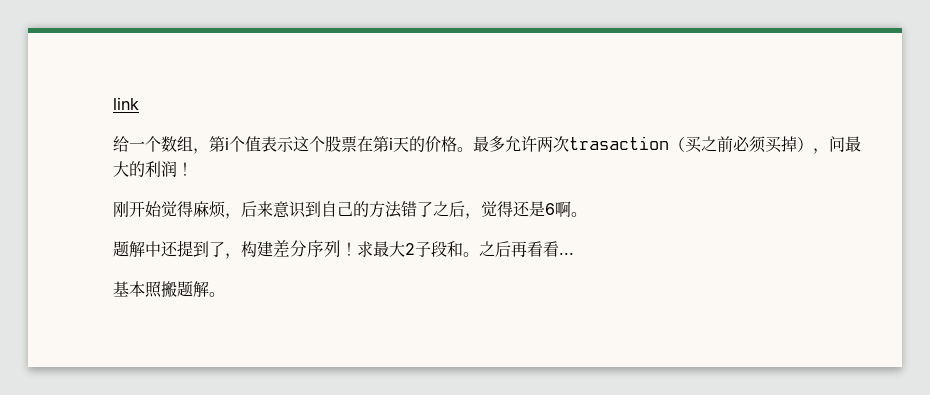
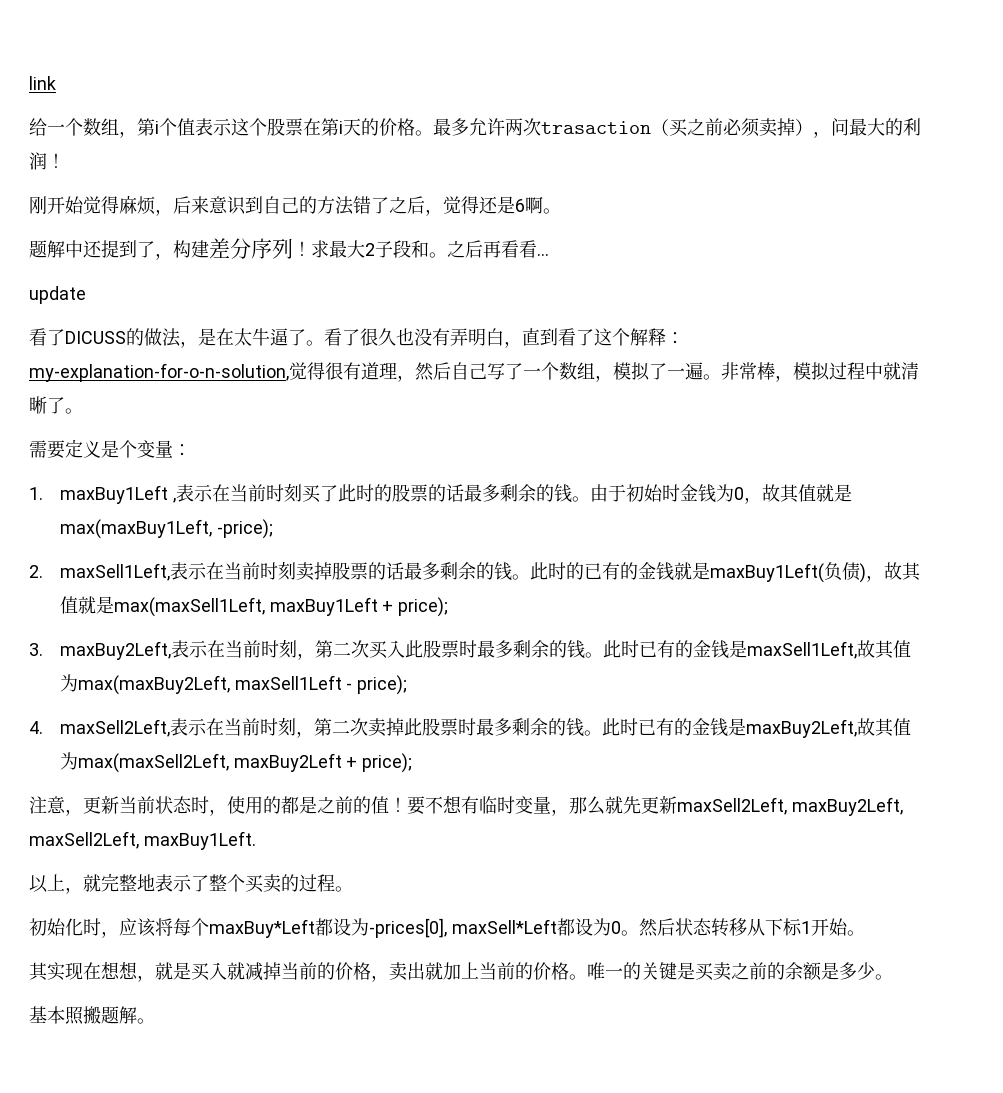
[765,136,782,153] 买 -> [759,118,777,137] 卖
(574, 253) none -> [29,286,86,304] [29,328,684,348] [29,362,919,382] [29,396,83,414] [29,439,191,459] [29,483,852,504] [59,519,273,539] [29,561,921,583] [59,596,449,617] [29,639,911,660] [59,674,408,695] [29,717,911,738] [59,752,413,773] [29,795,903,816] [29,831,256,850] [29,873,353,894] [29,918,865,938] [29,961,893,982] // update // 看了DICUSS的做法，是在太牛逼了。看了很久也没有弄明白，直到看了这个解释：my-explanation-for-o-n-solution,觉得很有道理，然后自己写了一个数组，模拟了一遍。非常棒，模拟过程中就清晰了。 // 需要定义是个变量： // 1. maxBuy1Left ,表示在当前时刻买了此时的股票的话最多剩余的钱。由于初始时金钱为0，故其值就是max(maxBuy1Left, -price); // 2. maxSell1Left,表示在当前时刻卖掉股票的话最多剩余的钱。此时的已有的金钱就是maxBuy1Left(负债)，故其值就是max(maxSell1Left, maxBuy1Left + price); // 3. maxBuy2Left,表示在当前时刻，第二次买入此股票时最多剩余的钱。此时已有的金钱是maxSell1Left,故其值为max(maxBuy2Left, maxSell1Left - price); // 4. maxSell2Left,表示在当前时刻，第二次卖掉此股票时最多剩余的钱。此时已有的金钱是maxBuy2Left,故其值为max(maxSell2Left, maxBuy2Left + price); // 注意，更新当前状态时，使用的都是之前的值！要不想有临时变量，那么就先更新maxSell2Left, maxBuy2Left, maxSell2Left, maxBuy1Left. // 以上，就完整地表示了整个买卖的过程。 // 初始化时，应该将每个maxBuy*Left都设为-prices[0], maxSell*Left都设为0。然后状态转移从下标1开始。 // 其实现在想想，就是买入就减掉当前的价格，卖出就加上当前的价格。唯一的关键是买卖之前的余额是多少。

